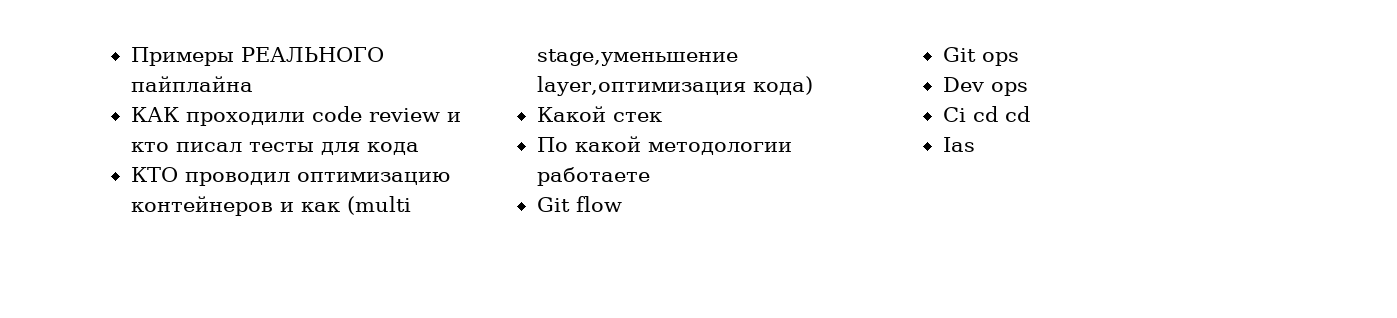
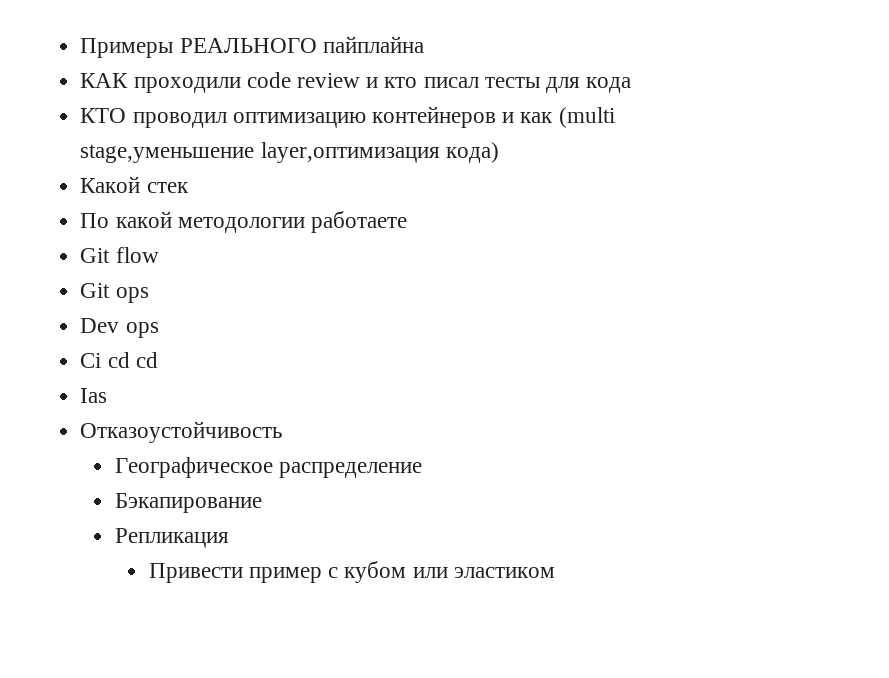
(975, 144) none -> [80,421,283,443] [114,457,422,478] [114,493,262,513] [114,528,229,548] [148,561,555,583] // Отказоустойчивость // Географическое распределение // Бэкапирование // Репликация // Привести пример с кубом или эластиком

